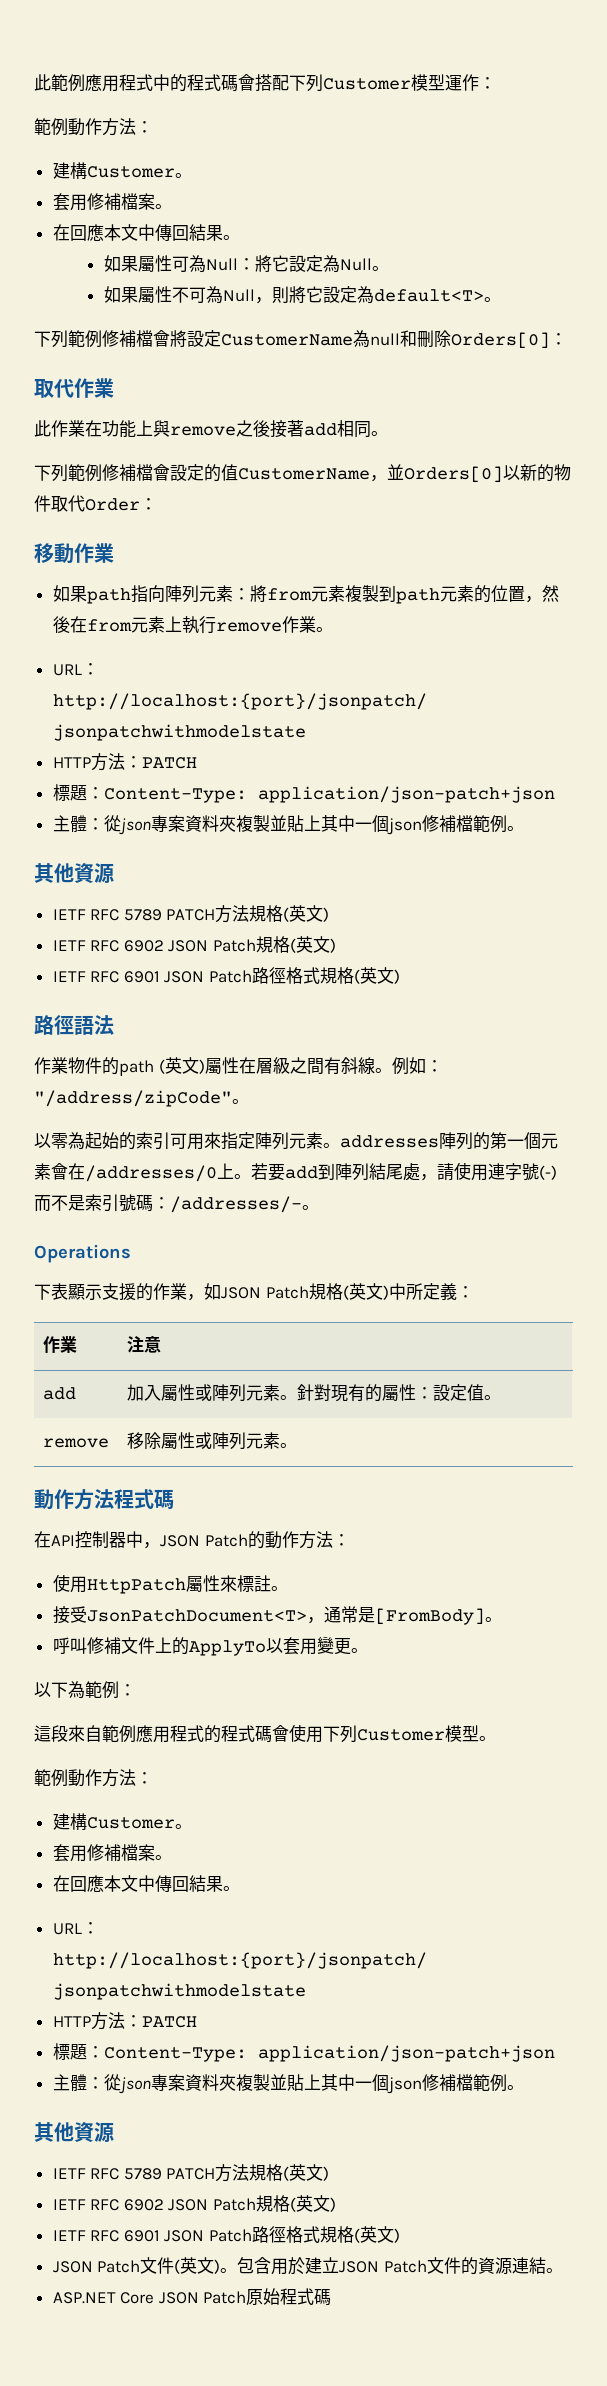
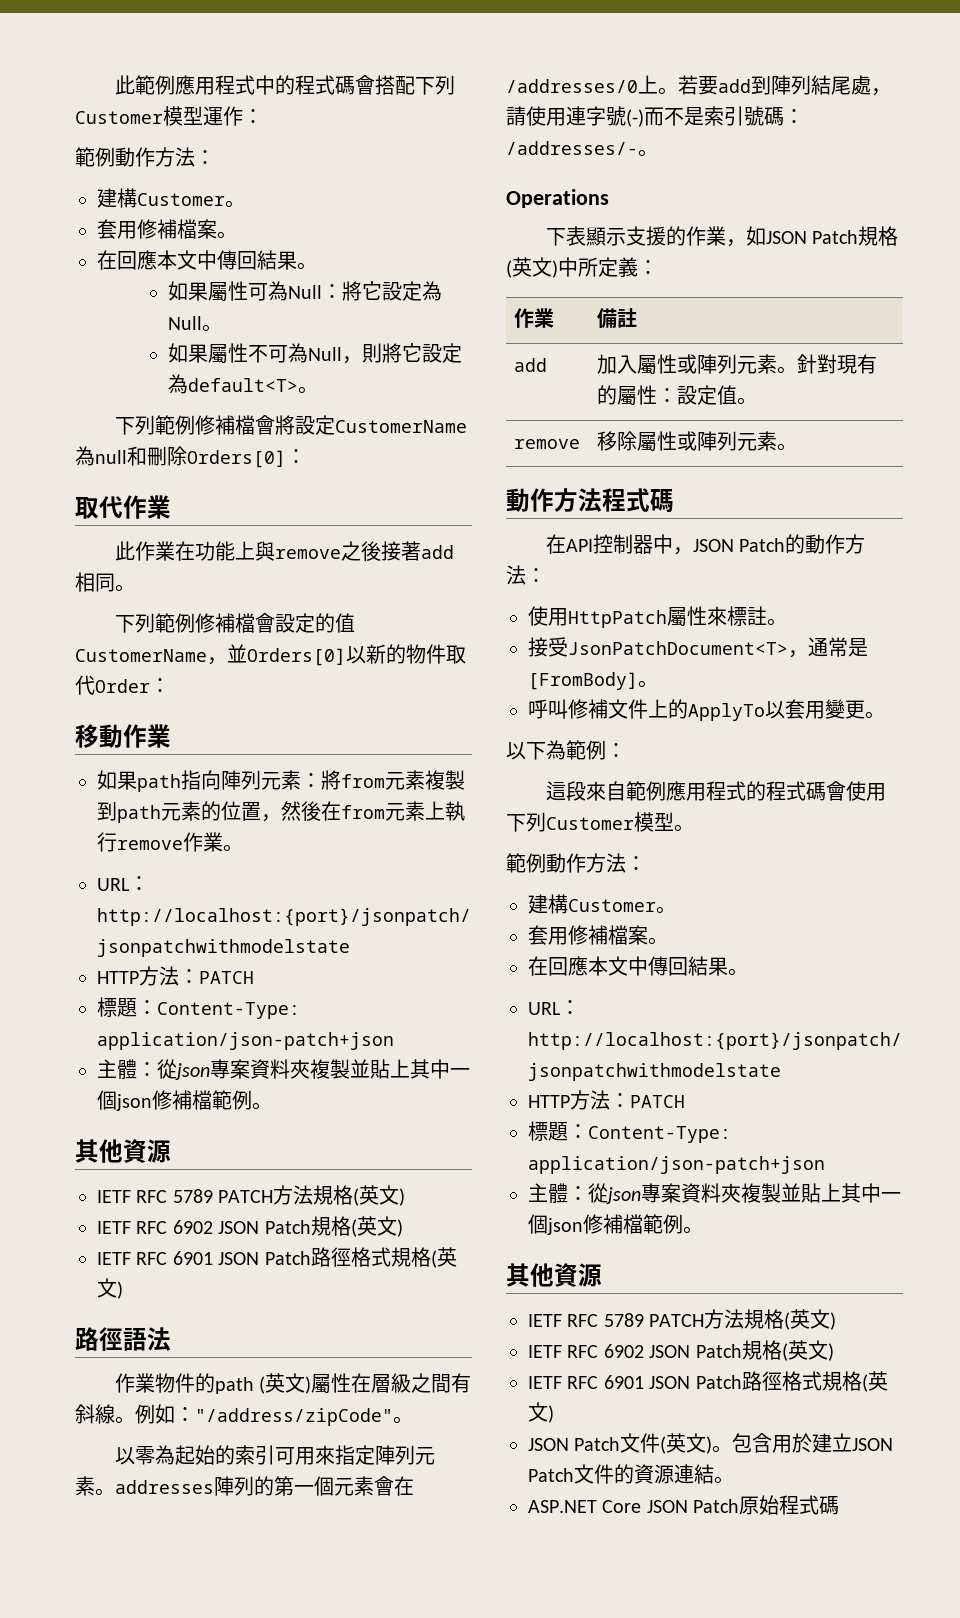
[126,1336,161,1353] 注意 -> [597,308,638,329] 備註

